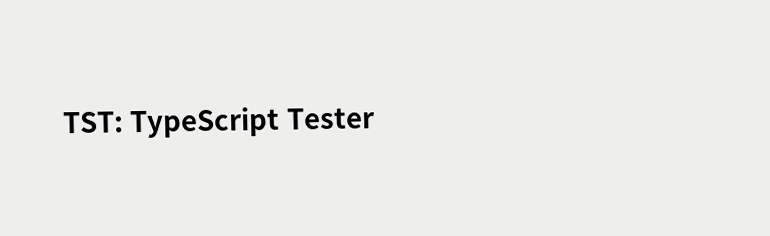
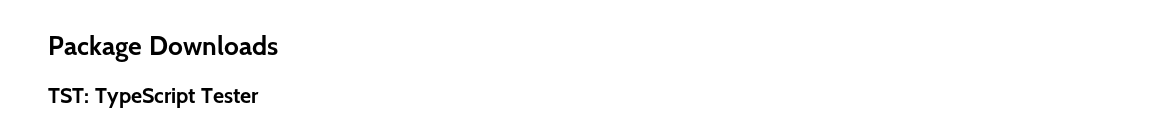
(62, 122) none -> [48,35,279,62] Package Downloads //

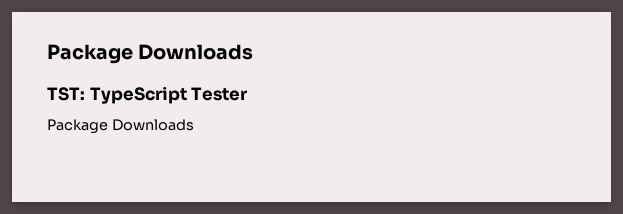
(259, 95) none -> [47,119,194,134] // Package Downloads

